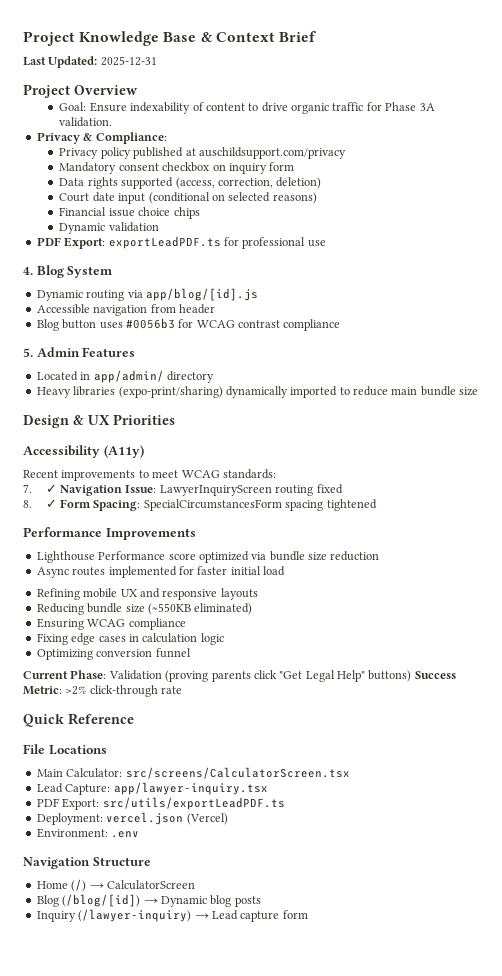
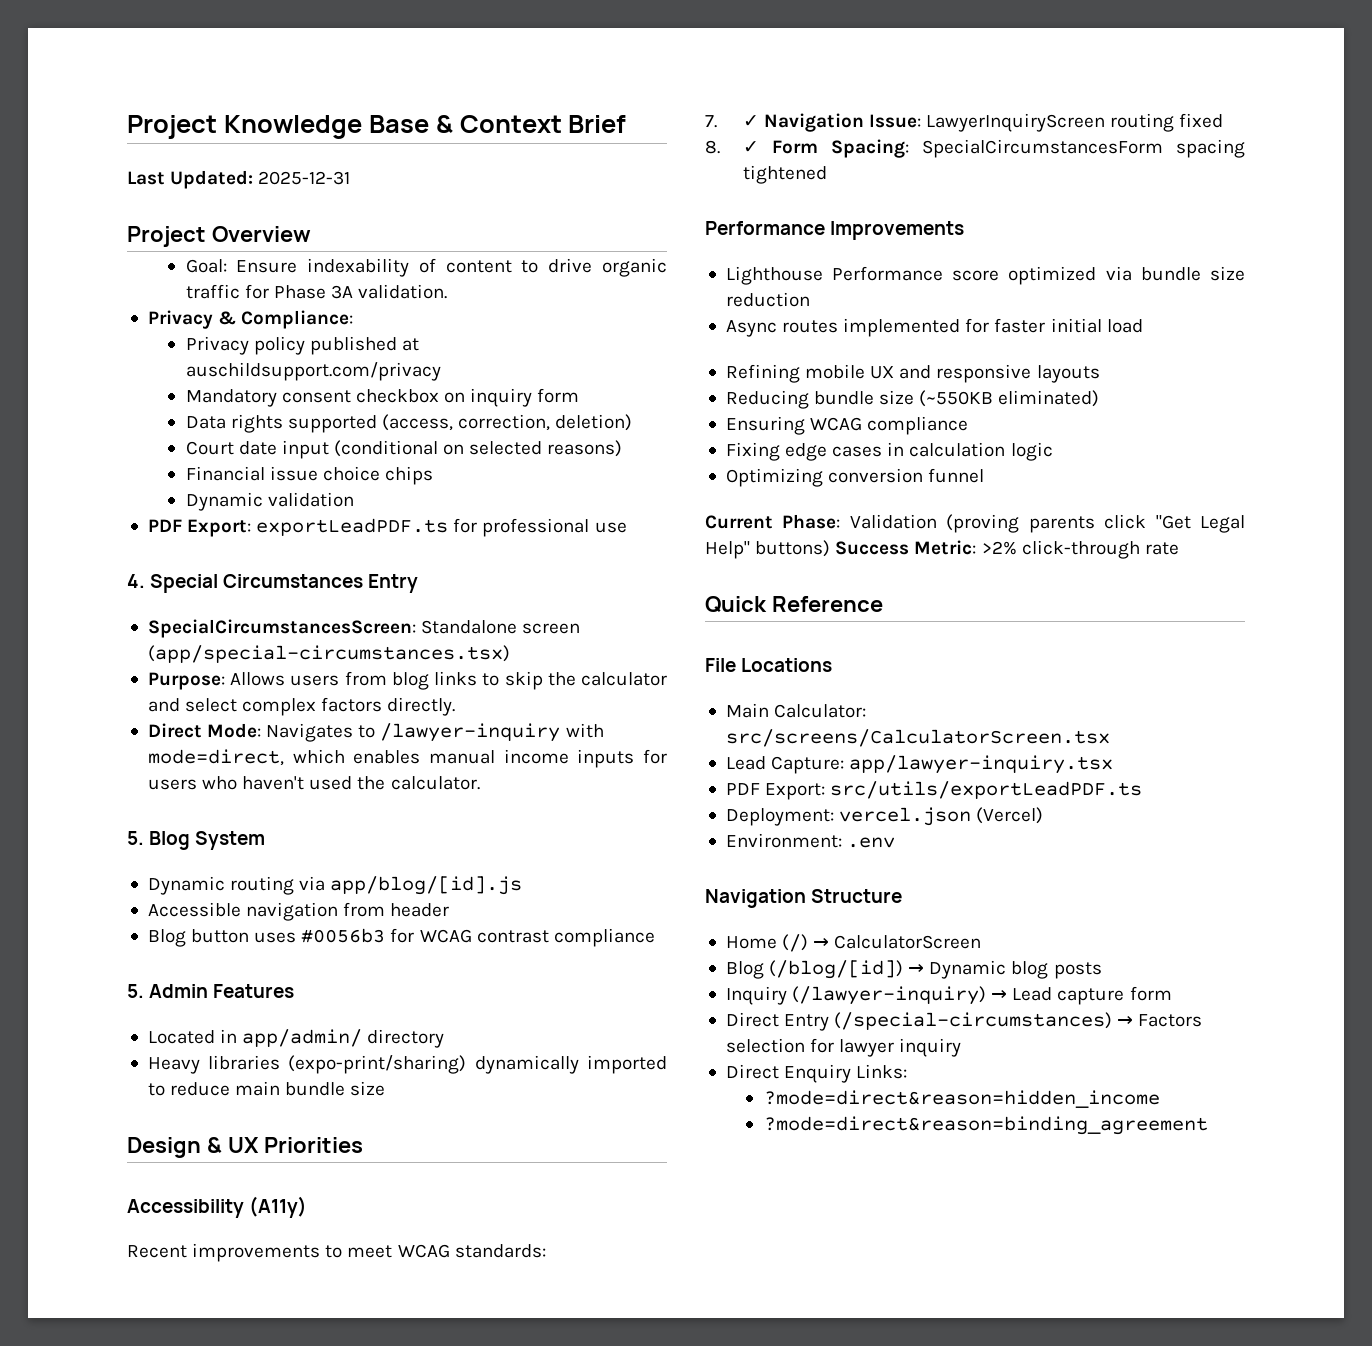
(33, 271) none -> [150,574,419,593] [147,619,581,638] [147,645,510,663] [147,671,667,690] [147,697,456,716] [147,723,604,742] [147,749,667,768] [147,776,480,790] [127,831,144,845] Special Circumstances Entry // SpecialCircumstancesScreen: Standalone screen (app/special-circumstances.tsx) // Purpose: Allows users from blog links to skip the calculator and select complex factors directly. // Direct Mode: Navigates to /lawyer-inquiry with mode=direct, which enables manual income inputs for users who haven't used the calculator. // 5.
(308, 914) none -> [725,1012,1203,1031] [725,1038,962,1057] [725,1064,908,1083] [763,1090,1160,1108] [763,1116,1208,1135] // Direct Entry (/special-circumstances) → Factors selection for lawyer inquiry // Direct Enquiry Links: // ?mode=direct&reason=hidden_income // ?mode=direct&reason=binding_agreement

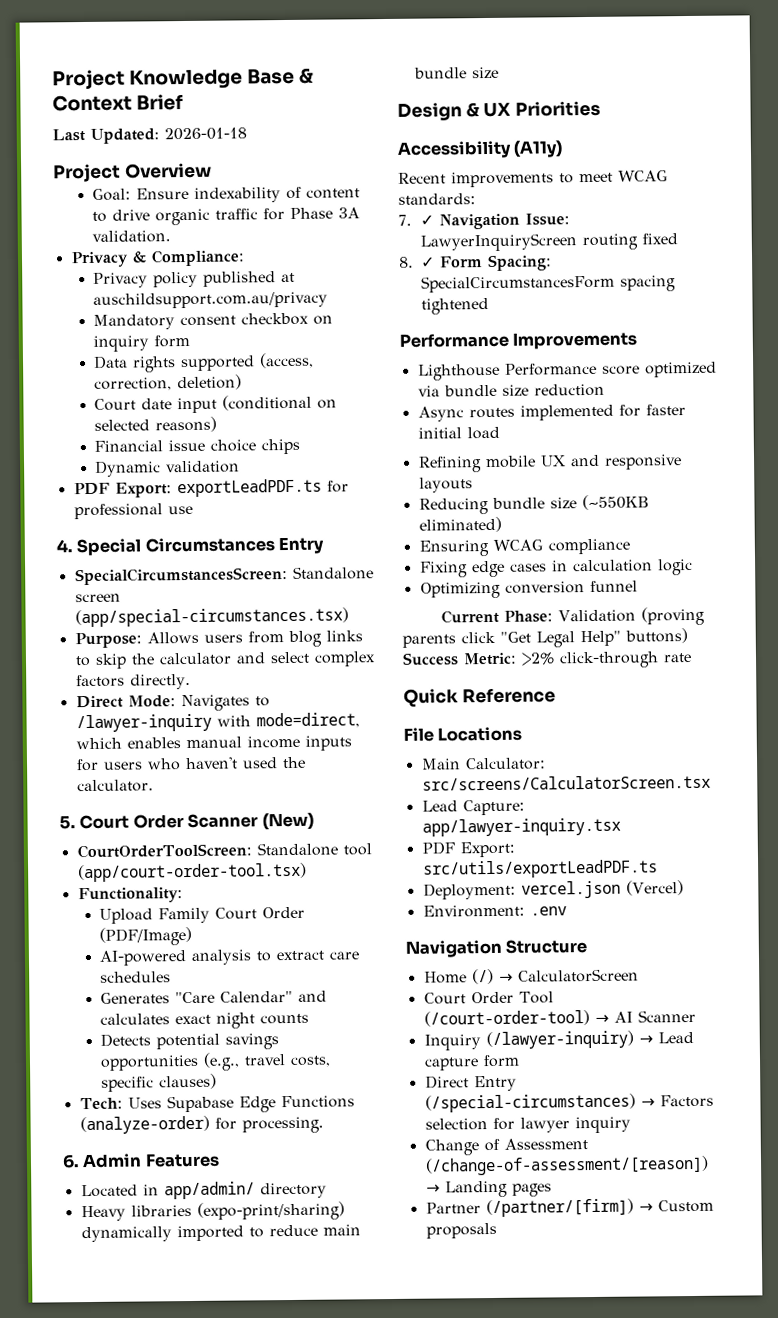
[258,171,351,185] 2025-12-31 -> [164,127,247,141] 2026-01-18
[185,362,441,381] auschildsupport.com/privacy -> [93,291,329,309] auschildsupport.com.au/privacy
[149,831,266,850] [147,876,523,895] [147,902,450,921] [147,928,655,947] [127,984,144,998] Blog System // Dynamic routing via app/blog/[id].js // Accessible navigation from header // Blog button uses #0056b3 for WCAG contrast compliance // 5. -> [79,812,314,831] [76,842,372,859] [77,862,307,883] [77,887,183,904] [99,906,306,924] [99,926,193,946] [99,949,360,966] [100,971,172,983] [100,990,328,1004] [100,1012,310,1029] [100,1033,280,1050] [100,1052,332,1071] [101,1073,218,1092] [79,1095,355,1113] [79,1115,324,1135] [62,1154,80,1169] Court Order Scanner (New) // CourtOrderToolScreen: Standalone tool (app/court-order-tool.tsx) // Functionality: // Upload Family Court Order (PDF/Image) // AI-powered analysis to extract care schedules // Generates "Care Calendar" and calculates exact night counts // Detects potential savings opportunities (e.g., travel costs, specific clauses) // Tech: Uses Supabase Edge Functions (analyze-order) for processing. // 6.
[725,960,1102,979] Blog (/blog/[id]) → Dynamic blog posts -> [423,991,554,1005] [423,1009,696,1027] Court Order Tool (/court-order-tool) → AI Scanner
[725,1064,908,1083] [763,1090,1160,1108] [763,1116,1208,1135] Direct Enquiry Links: // ?mode=direct&reason=hidden_income // ?mode=direct&reason=binding_agreement -> [424,1138,588,1156] [424,1155,709,1176] [425,1180,552,1198] [425,1198,714,1218] [425,1222,497,1239] Change of Assessment (/change-of-assessment/[reason]) → Landing pages // Partner (/partner/[firm]) → Custom proposals

